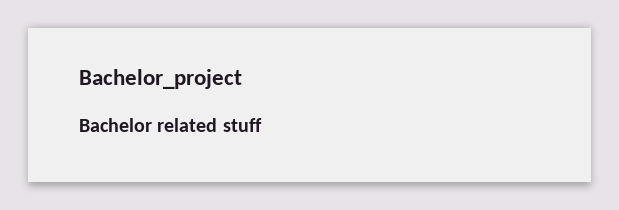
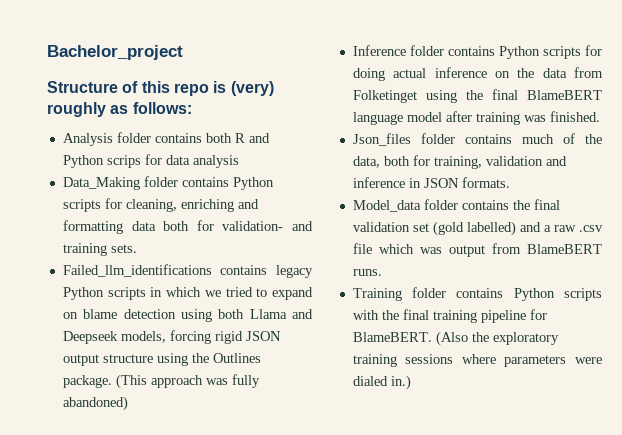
[79,118,262,132] Bachelor related stuff -> [47,81,274,96] [47,102,192,117] [62,132,270,146] [62,154,239,168] [62,176,274,190] [62,198,259,212] [62,220,314,234] [62,243,137,256] [62,264,313,278] [62,287,313,300] [62,309,313,322] [62,330,281,344] [62,353,261,366] [62,374,260,389] [62,396,128,411] [352,45,602,59] [352,67,603,81] [352,89,602,103] [352,111,600,125] [352,133,602,146] [352,155,567,169] [352,177,510,188] [352,199,560,212] [352,221,603,236] [352,243,602,257] [352,269,382,276] [352,287,602,301] [352,309,547,323] [352,331,559,346] [352,354,602,367] [352,375,411,390] Structure of this repo is (very) roughly as follows: // Analysis folder contains both R and Python scrips for data analysis // Data_Making folder contains Python scripts for cleaning, enriching and formatting data both for validation- and training sets. // Failed_llm_identifications contains legacy Python scripts in which we tried to expand on blame detection using both Llama and Deepseek models, forcing rigid JSON output structure using the Outlines package. (This approach was fully abandoned) // Inference folder contains Python scripts for doing actual inference on the data from Folketinget using the final BlameBERT language model after training was finished. // Json_files folder contains much of the data, both for training, validation and inference in JSON formats. // Model_data folder contains the final validation set (gold labelled) and a raw .csv file which was output from BlameBERT runs. // Training folder contains Python scripts with the final training pipeline for BlameBERT. (Also the exploratory training sessions where parameters were dialed in.)

